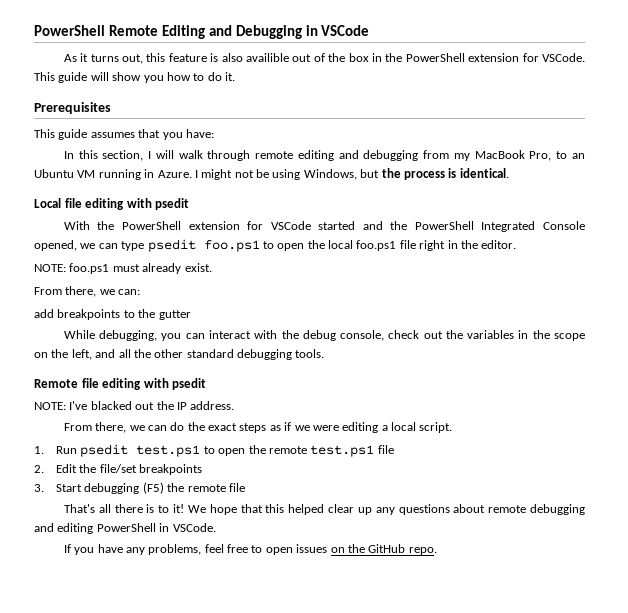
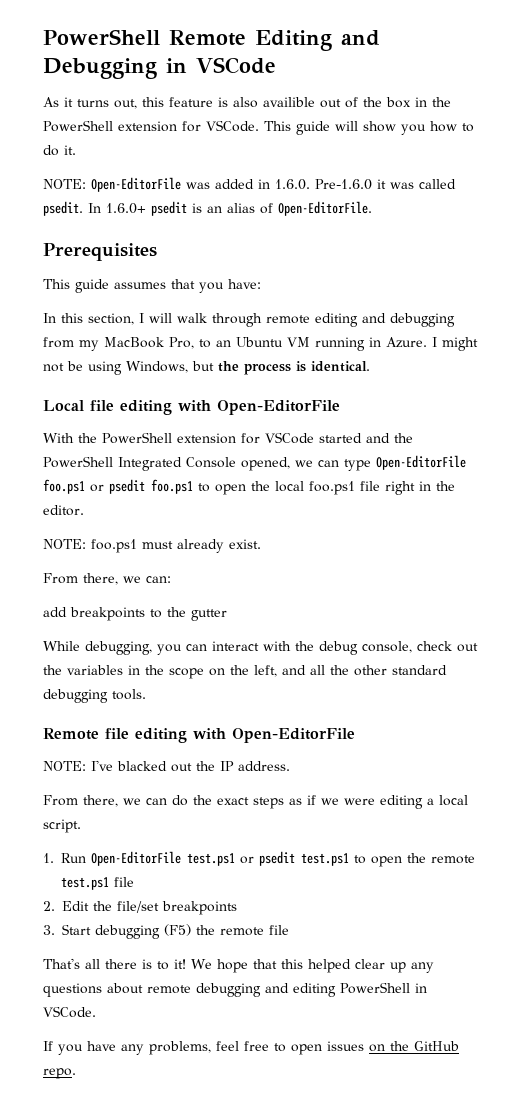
(235, 76) none -> [43,177,456,192] [43,201,372,216] // NOTE: Open-EditorFile was added in 1.6.0. Pre-1.6.0 it was called psedit. In 1.6.0+ psedit is an alias of Open-EditorFile.
[155,198,190,210] psedit -> [217,400,340,415] Open-EditorFile
(145, 246) none -> [376,455,466,470] [43,479,104,494] Open-EditorFile foo.ps1 or
[172,378,207,390] psedit -> [232,728,355,743] Open-EditorFile
(78, 450) none -> [91,851,254,866] Open-EditorFile test.ps1 or

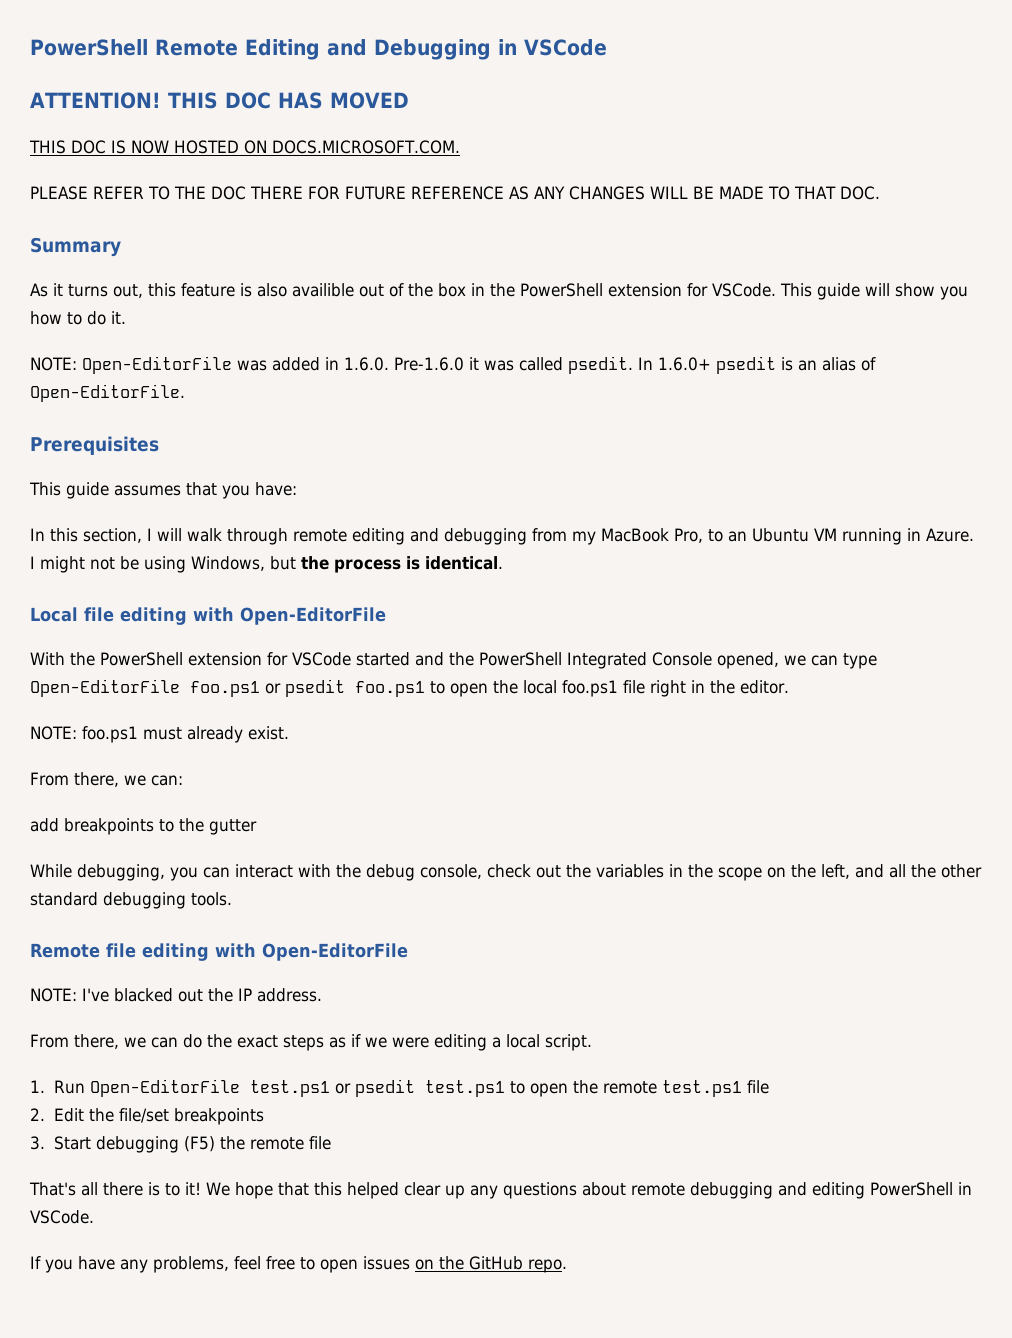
(276, 65) none -> [30,92,409,109] [29,140,460,154] [30,186,880,200] [30,237,121,257] // ATTENTION! THIS DOC HAS MOVED // THIS DOC IS NOW HOSTED ON DOCS.MICROSOFT.COM. // PLEASE REFER TO THE DOC THERE FOR FUTURE REFERENCE AS ANY CHANGES WILL BE MADE TO THAT DOC. // Summary

